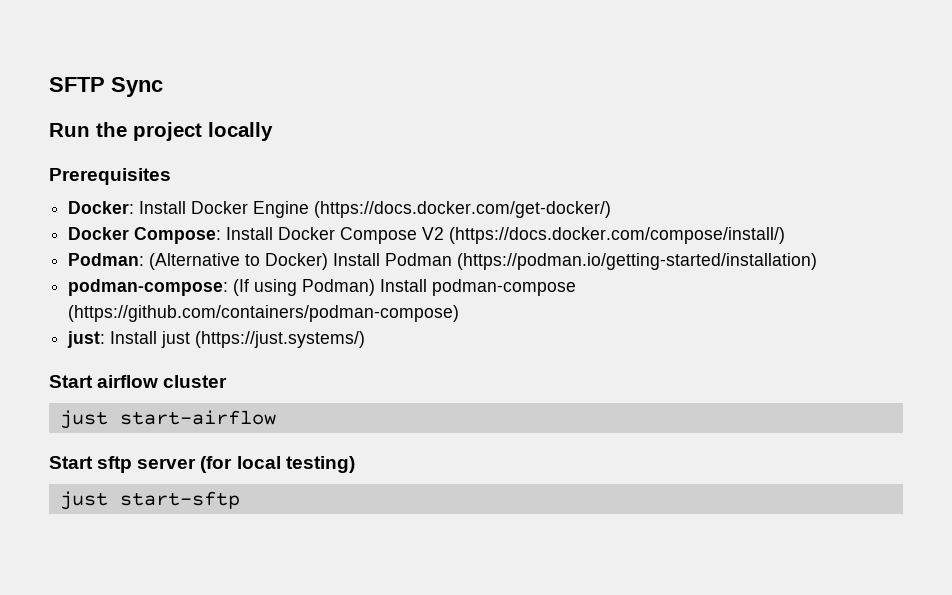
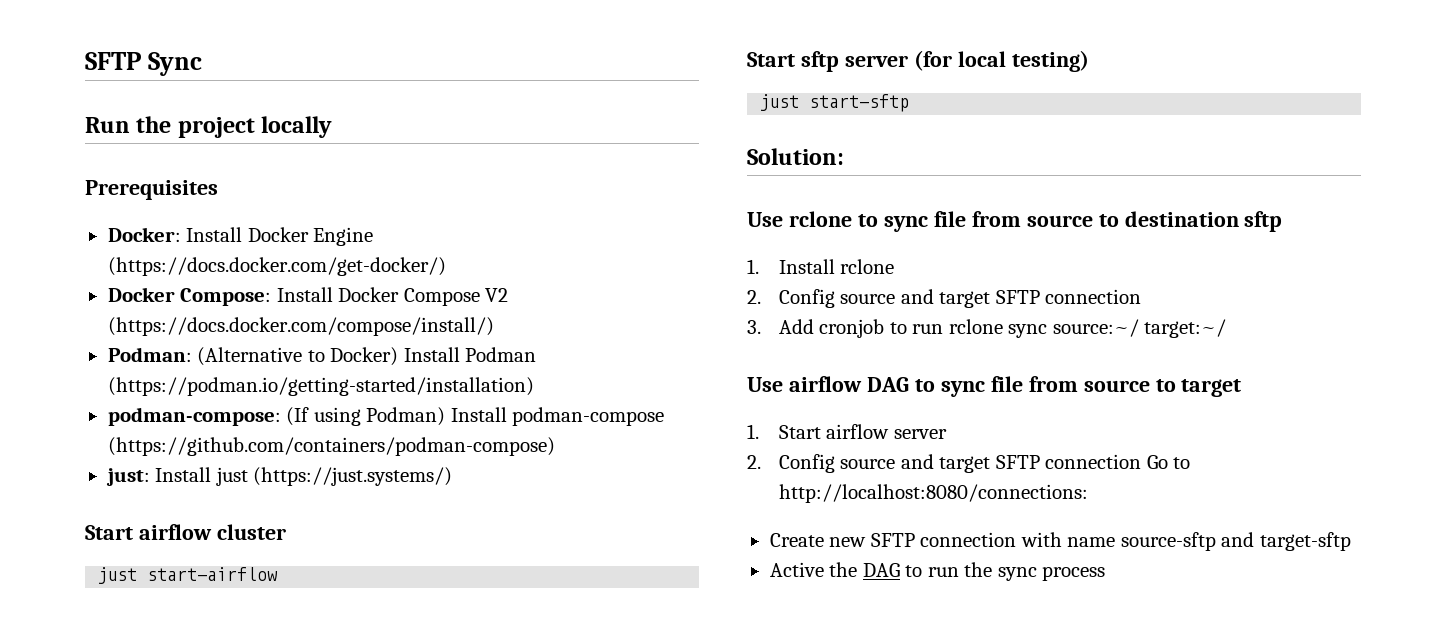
(240, 500) none -> [747,148,844,165] [747,211,1283,232] [747,259,895,274] [747,289,1142,308] [747,319,1227,338] [747,376,1242,397] [747,424,947,439] [747,454,1191,473] [778,484,1088,503] [769,532,1351,551] [769,562,1106,581] // Solution: // Use rclone to sync file from source to destination sftp // 1. Install rclone // 2. Config source and target SFTP connection // 3. Add cronjob to run rclone sync source:~/ target:~/ // Use airflow DAG to sync file from source to target // 1. Start airflow server // 2. Config source and target SFTP connection Go to http://localhost:8080/connections: // Create new SFTP connection with name source-sftp and target-sftp // Active the DAG to run the sync process

